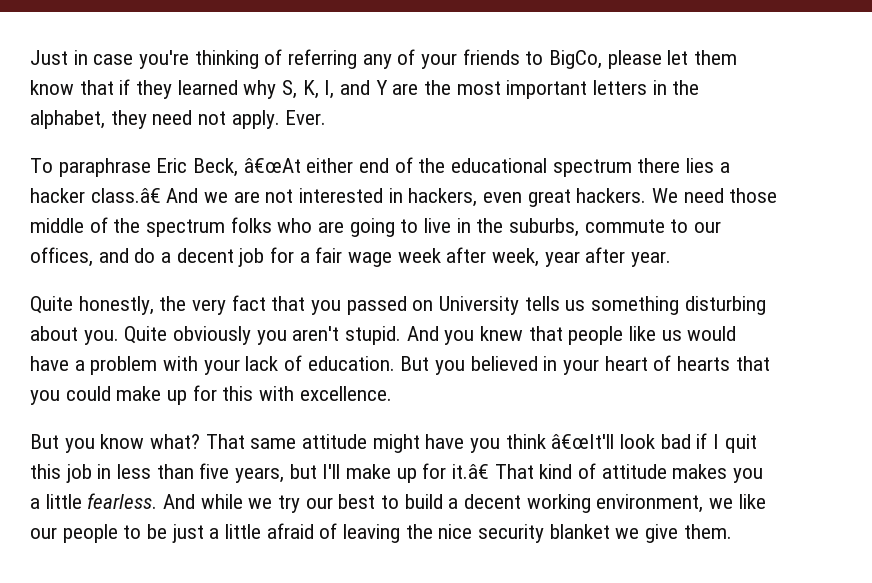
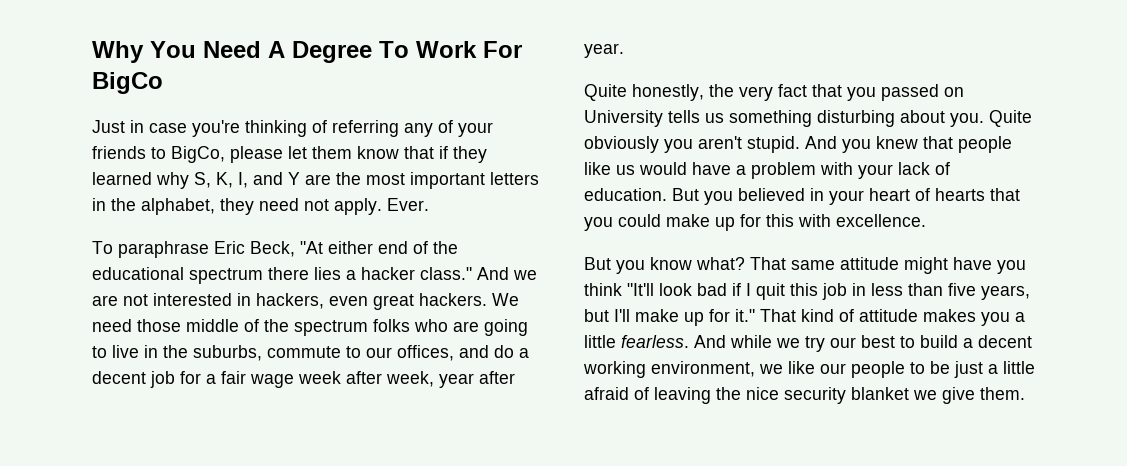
(30, 57) none -> [92,41,522,63] [92,72,163,94] Why You Need A Degree To Work For BigCo //
[243,158,301,173] â€œAt -> [300,241,323,254] "At
[90,188,161,203] class.â€ -> [420,267,472,280] class."
[551,434,615,449] â€œIt'll -> [627,283,654,296] "It'll
[452,464,490,479] it.â€ -> [735,309,755,322] it."

